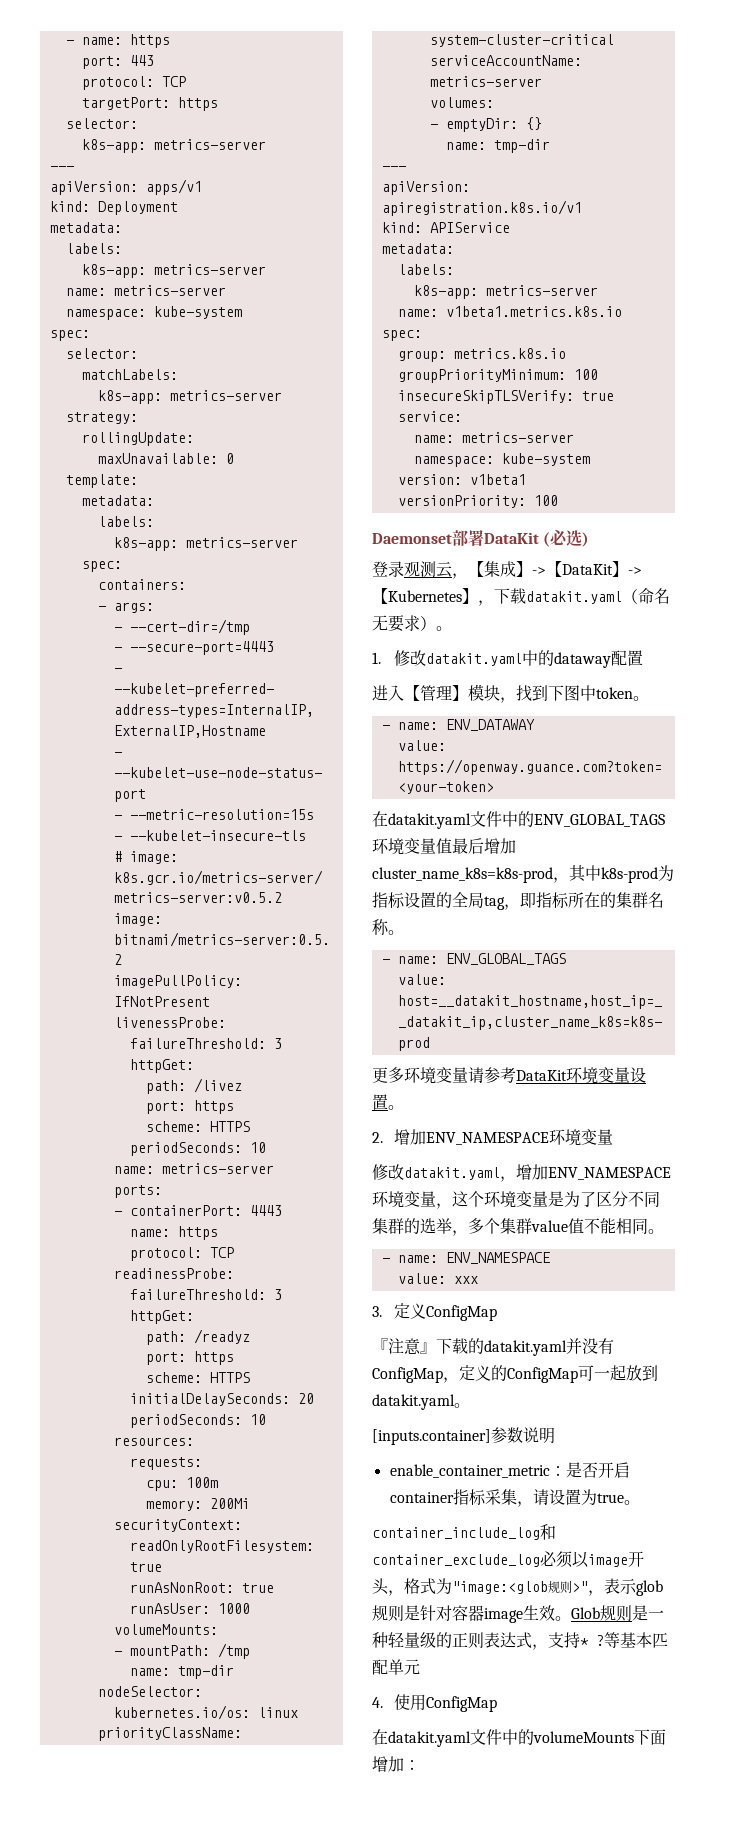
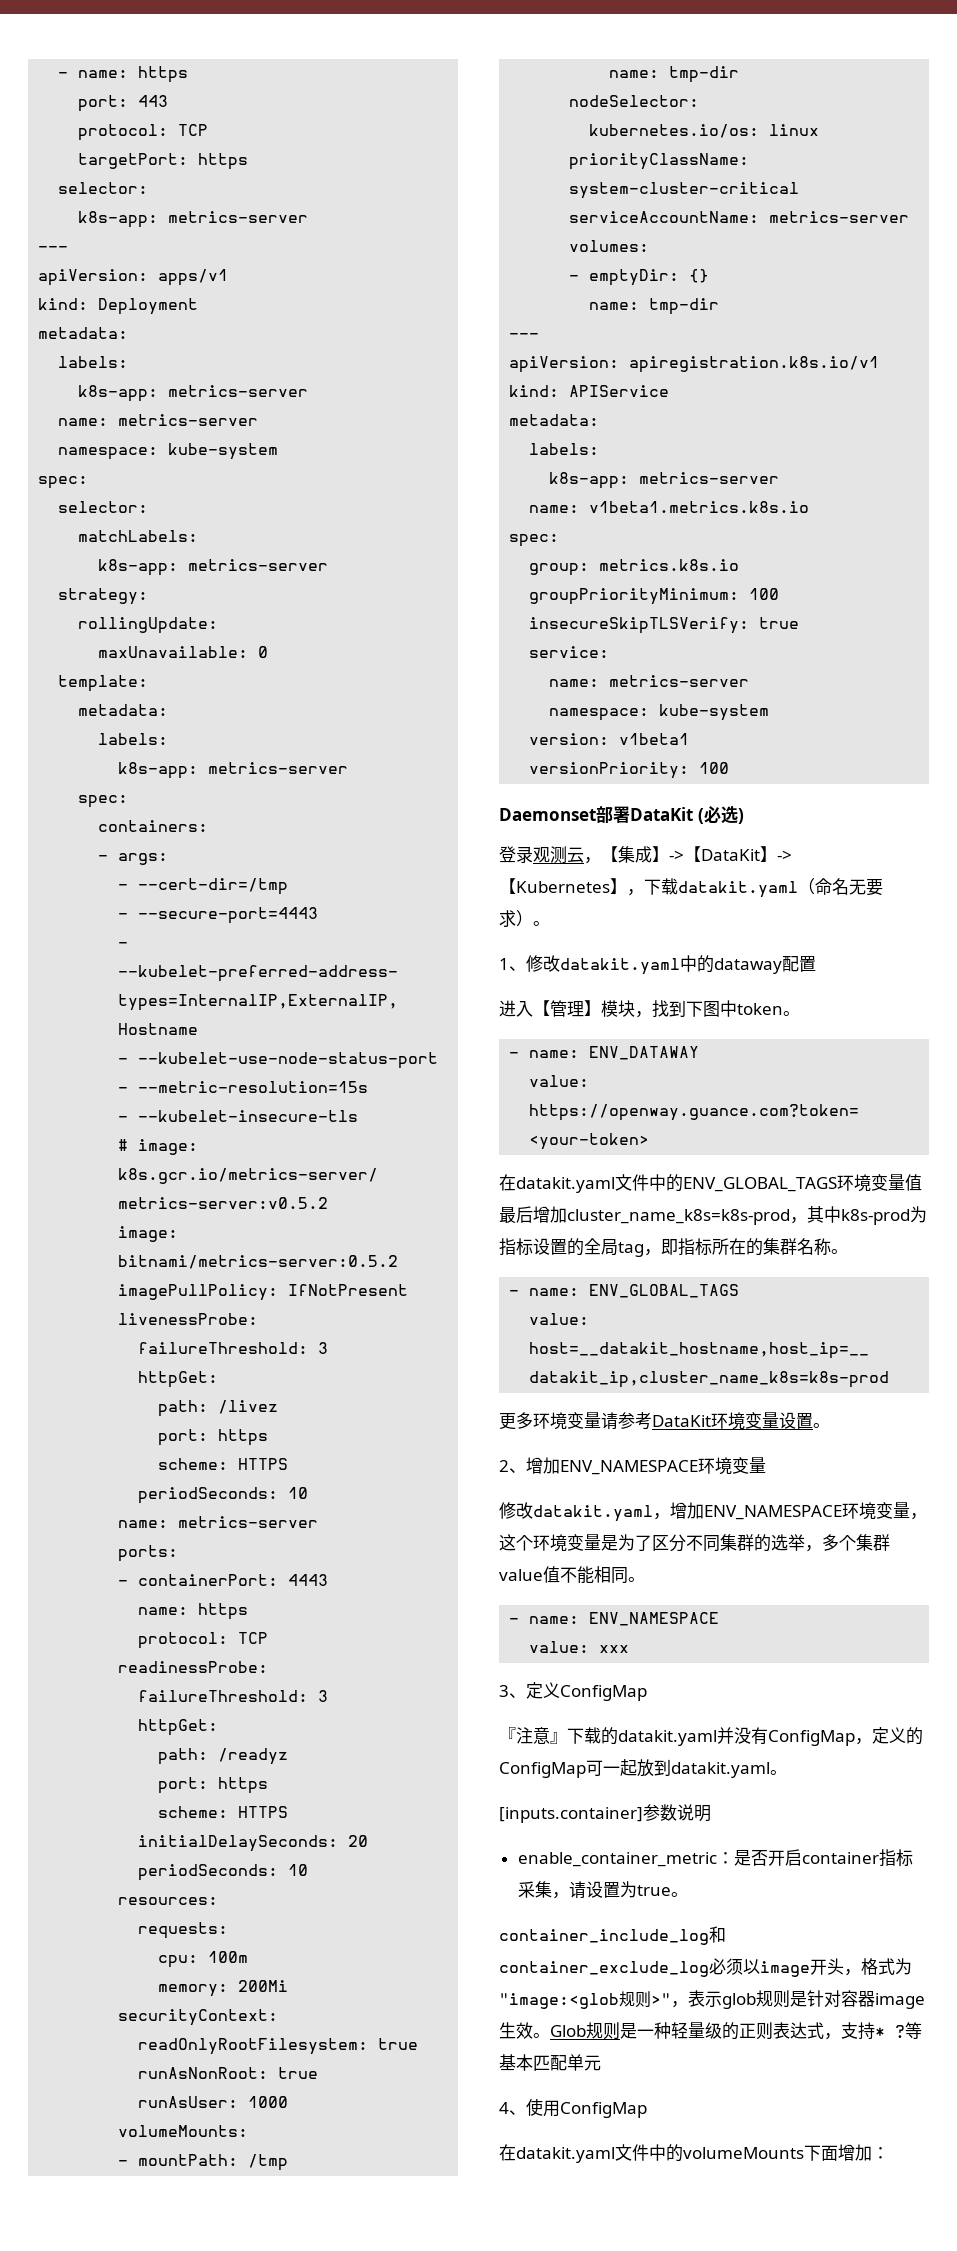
[372,652,381,664] 1. -> [499,958,526,971] 1、
[372,1132,383,1143] 2. -> [499,1460,526,1473] 2、
[372,1306,382,1317] 3. -> [499,1685,526,1698] 3、
[372,1697,383,1708] 4. -> [499,2102,526,2115] 4、

